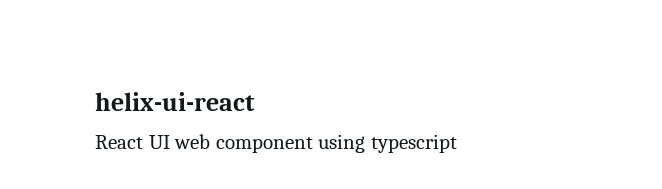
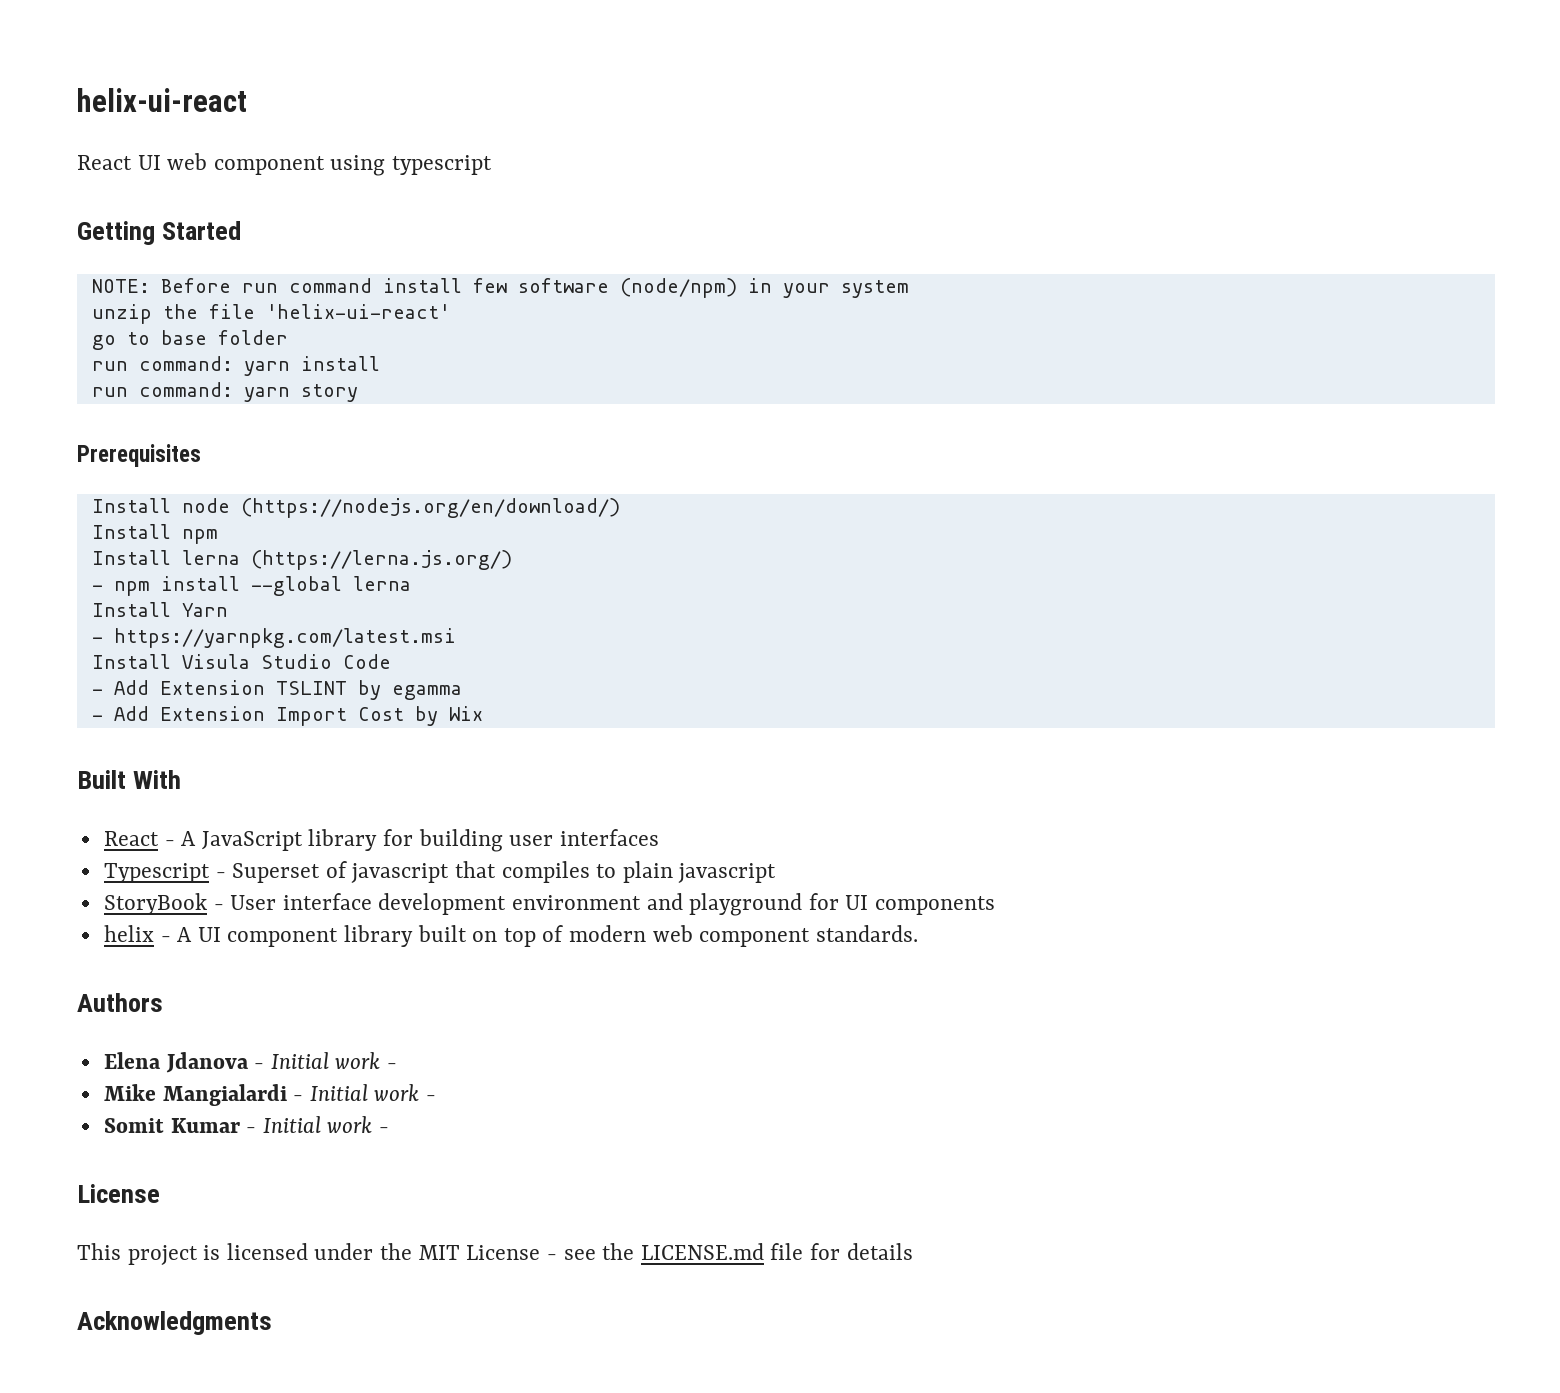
(457, 143) none -> [77,221,242,245] [91,278,909,298] [91,304,450,324] [91,330,288,350] [91,356,380,376] [91,382,358,402] [77,444,201,467] [91,498,620,518] [91,524,218,544] [91,550,512,570] [91,576,411,596] [91,602,228,617] [91,628,456,648] [91,654,391,669] [91,680,462,700] [91,706,483,726] [77,770,182,789] [103,829,659,852] [103,861,777,883] [103,893,996,916] [103,925,918,947] [77,993,163,1012] [103,1052,398,1073] [103,1084,437,1106] [103,1116,390,1133] [77,1184,160,1203] [77,1243,913,1265] [77,1311,272,1335] // Getting Started // NOTE: Before run command install few software (node/npm) in your system // unzip the file 'helix-ui-react' // go to base folder // run command: yarn install // run command: yarn story // Prerequisites // Install node (https://nodejs.org/en/download/) // Install npm // Install lerna (https://lerna.js.org/) // - npm install --global lerna // Install Yarn // - https://yarnpkg.com/latest.msi // Install Visula Studio Code // - Add Extension TSLINT by egamma // - Add Extension Import Cost by Wix // Built With // React - A JavaScript library for building user interfaces // Typescript - Superset of javascript that compiles to plain javascript // StoryBook - User interface development environment and playground for UI components // helix - A UI component library built on top of modern web component standards. // Authors // Elena Jdanova - Initial work - // Mike Mangialardi - Initial work - // Somit Kumar - Initial work - // License // This project is licensed under the MIT License - see the LICENSE.md file for details // Acknowledgments

